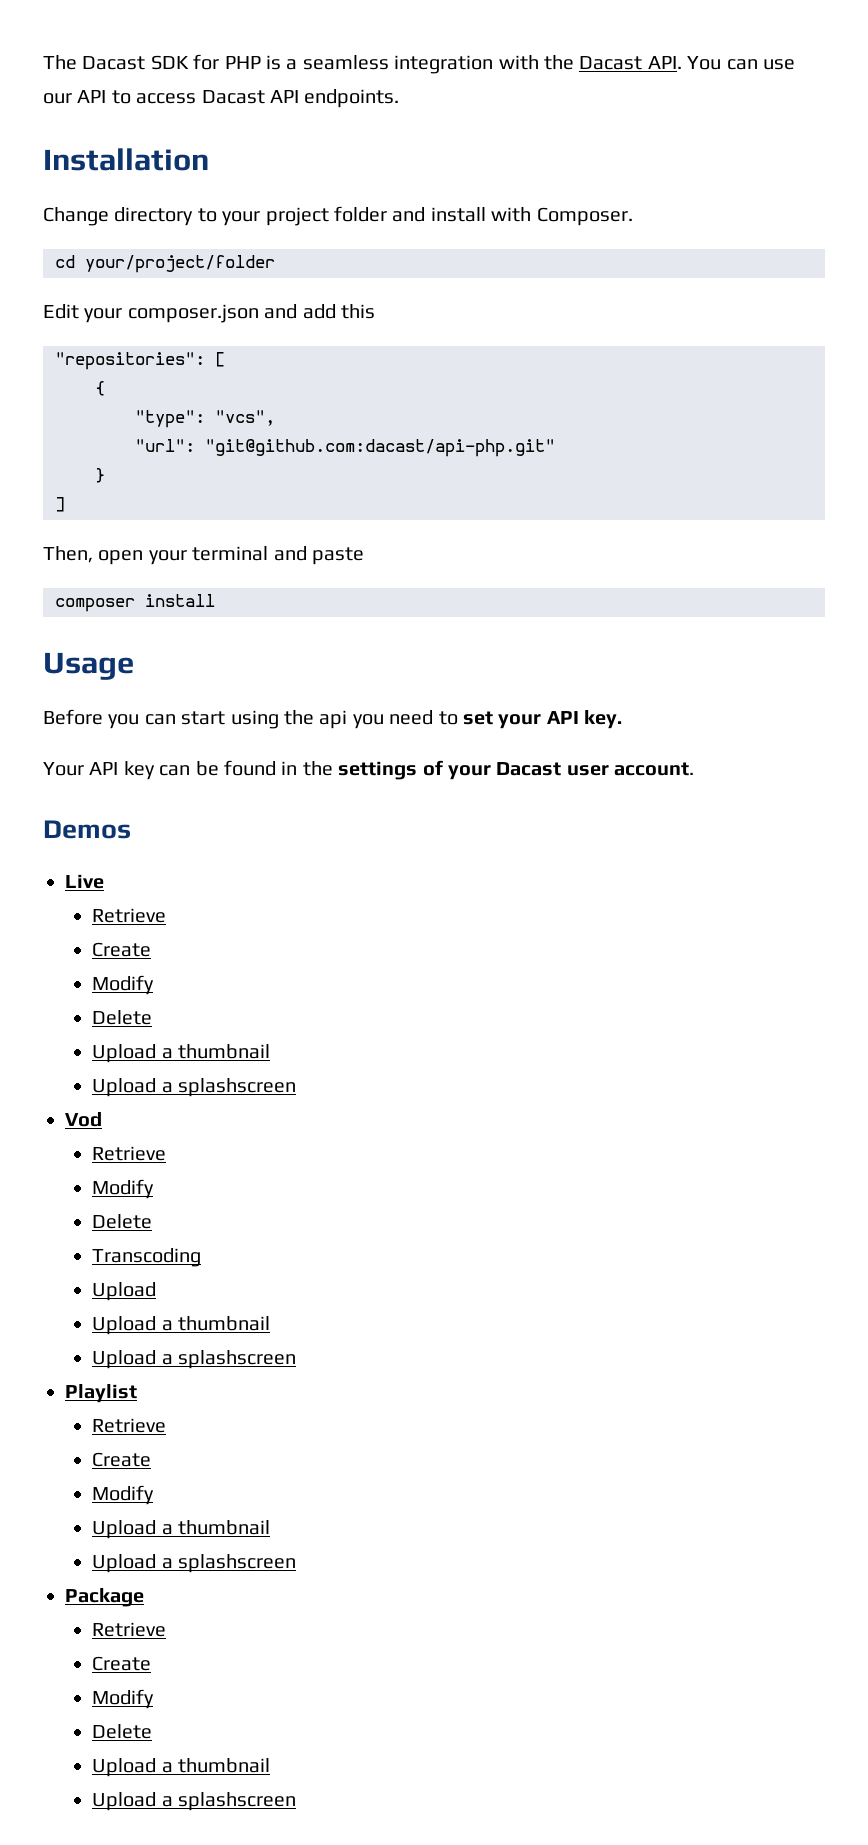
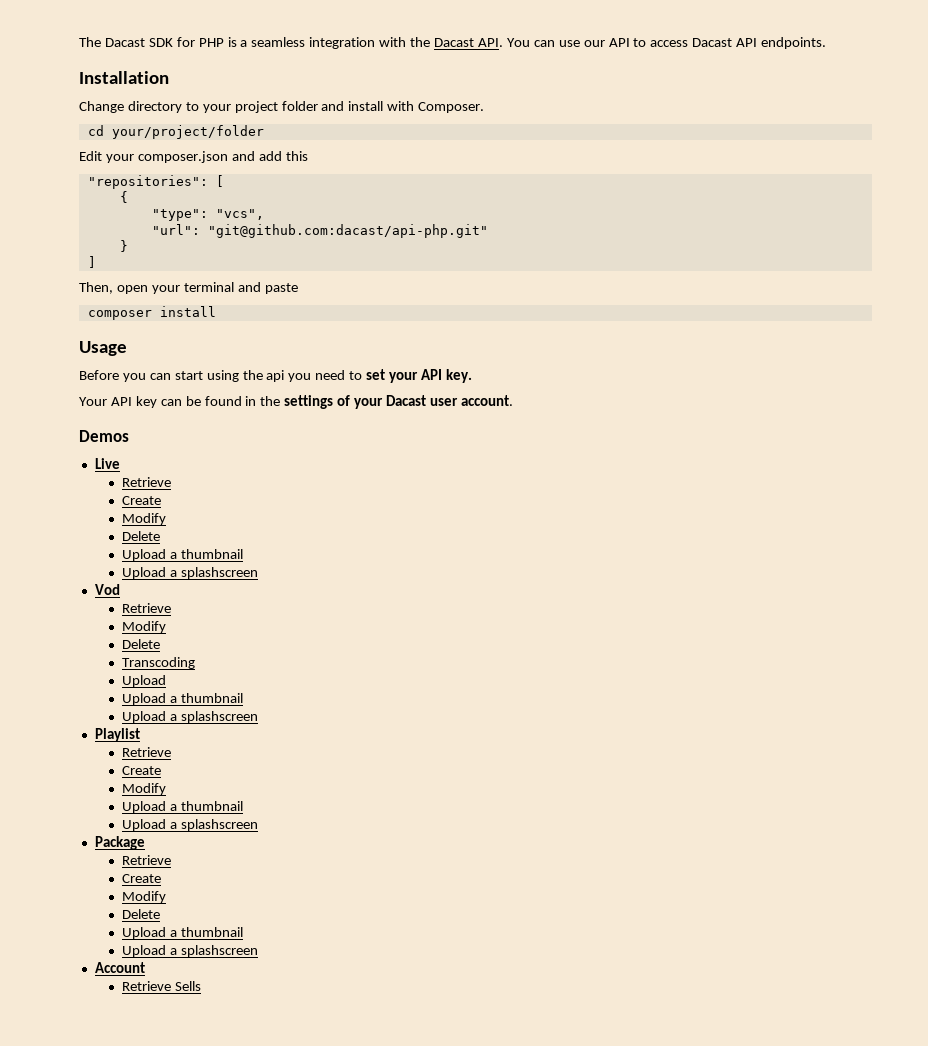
(296, 1801) none -> [94,962,145,973] [121,981,201,991] // Account // Retrieve Sells

